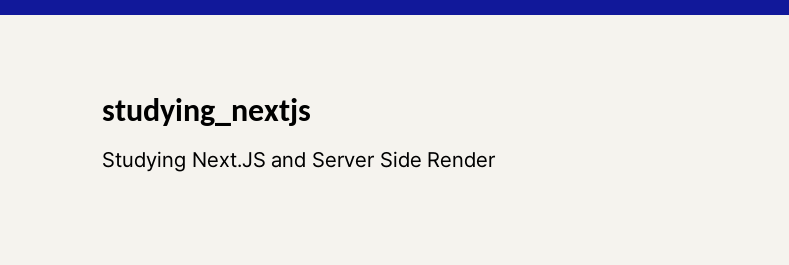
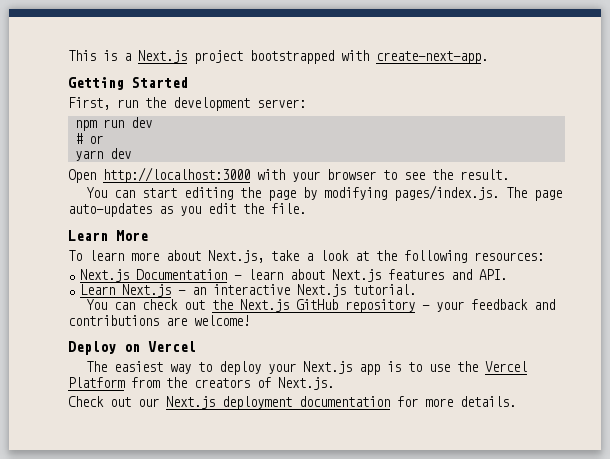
[102,98,311,126] [102,151,497,172] studying_nextjs // Studying Next.JS and Server Side Render -> [68,50,488,64] [68,77,188,90] [68,97,306,111] [74,117,152,131] [74,133,103,144] [74,148,131,161] [68,167,509,183] [85,185,562,201] [68,203,306,217] [68,230,148,241] [68,250,544,263] [80,269,508,282] [80,284,417,297] [85,299,555,313] [68,315,250,326] [68,341,196,355] [85,361,527,375] [68,377,334,390] [68,396,516,410] This is a Next.js project bootstrapped with create-next-app. // Getting Started // First, run the development server: // npm run dev // # or // yarn dev // Open http://localhost:3000 with your browser to see the result. // You can start editing the page by modifying pages/index.js. The page auto-updates as you edit the file. // Learn More // To learn more about Next.js, take a look at the following resources: // Next.js Documentation - learn about Next.js features and API. // Learn Next.js - an interactive Next.js tutorial. // You can check out the Next.js GitHub repository - your feedback and contributions are welcome! // Deploy on Vercel // The easiest way to deploy your Next.js app is to use the Vercel Platform from the creators of Next.js. // Check out our Next.js deployment documentation for more details.

